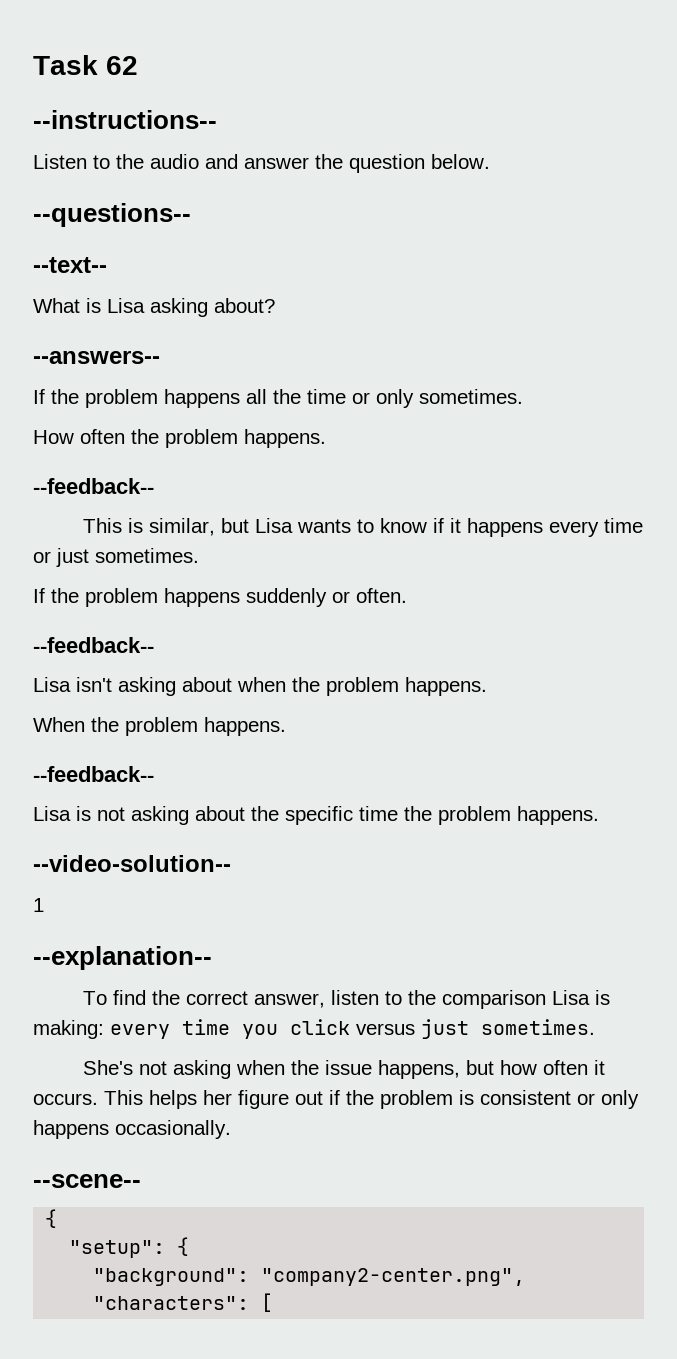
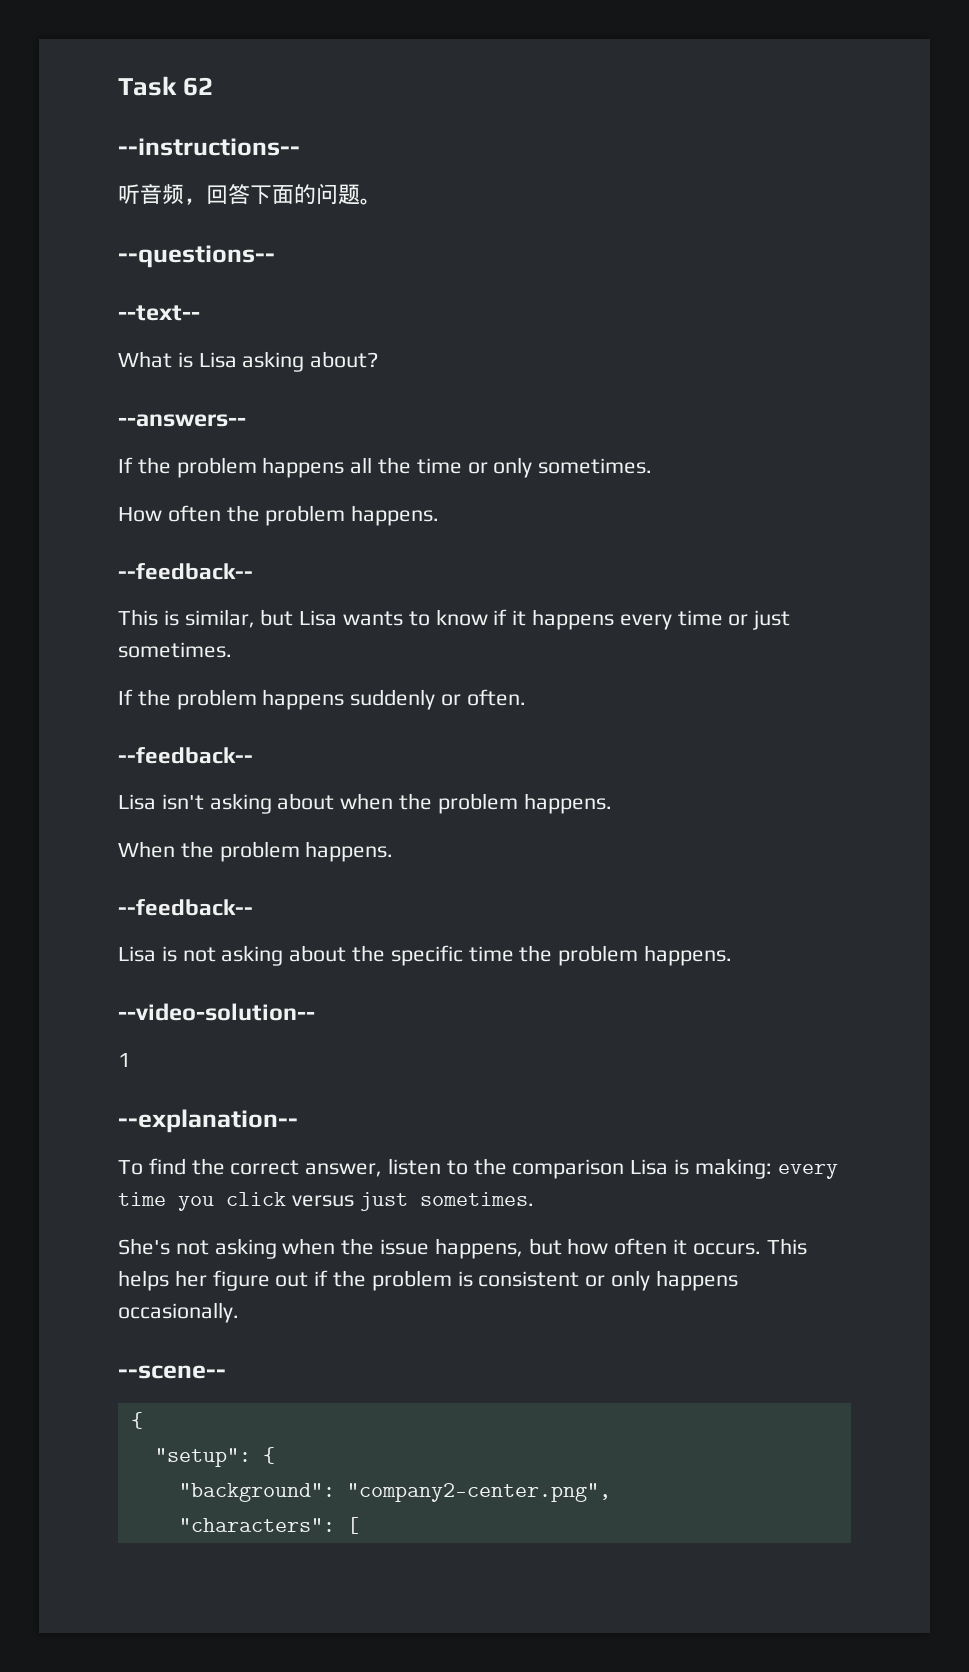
[33,154,490,173] Listen to the audio and answer the question below. -> [118,183,382,205] 听音频，回答下面的问题。

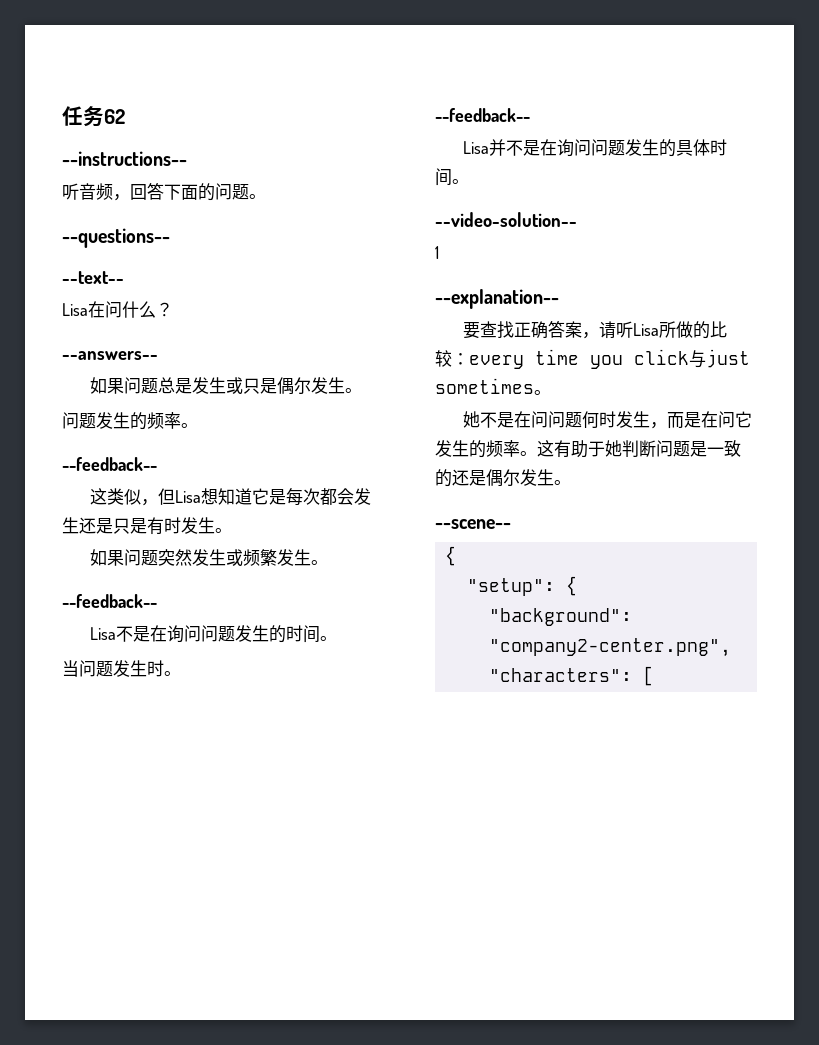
[118,76,177,96] Task -> [62,106,104,127] 任务
[118,351,379,372] [118,414,246,427] [118,457,653,478] [118,505,440,526] [118,563,253,580] [118,609,791,630] [118,642,232,658] [118,689,526,710] [118,747,253,764] [118,793,612,814] [118,841,394,862] [118,899,253,916] [118,945,733,966] [118,1003,315,1021] [118,1053,130,1067] [118,1109,298,1133] [118,1158,838,1179] [118,1192,534,1211] [118,1238,807,1259] [118,1270,738,1291] [118,1302,239,1323] What is Lisa asking about? // --answers-- // If the problem happens all the time or only sometimes. // How often the problem happens. // --feedback-- // This is similar, but Lisa wants to know if it happens every time or just sometimes. // If the problem happens suddenly or often. // --feedback-- // Lisa isn't asking about when the problem happens. // When the problem happens. // --feedback-- // Lisa is not asking about the specific time the problem happens. // --video-solution-- // 1 // --explanation-- // To find the correct answer, listen to the comparison Lisa is making: every time you click versus just sometimes. // She's not asking when the issue happens, but how often it occurs. This helps her figure out if the problem is consistent or only happens occasionally. -> [62,301,173,318] [62,351,158,360] [89,377,362,395] [62,412,198,430] [62,457,157,471] [89,488,371,506] [62,517,232,535] [89,549,328,566] [62,594,157,608] [89,625,337,643] [62,660,181,677] [435,108,530,122] [462,139,727,157] [435,168,469,186] [435,212,577,227] [435,246,439,259] [435,289,559,309] [462,320,727,339] [435,349,750,369] [435,378,551,395] [462,411,752,429] [435,440,741,458] [435,469,571,487] Lisa在问什么？ // --answers-- // 如果问题总是发生或只是偶尔发生。 // 问题发生的频率。 // --feedback-- // 这类似，但Lisa想知道它是每次都会发生还是只是有时发生。 // 如果问题突然发生或频繁发生。 // --feedback-- // Lisa不是在询问问题发生的时间。 // 当问题发生时。 // --feedback-- // Lisa并不是在询问问题发生的具体时间。 // --video-solution-- // 1 // --explanation-- // 要查找正确答案，请听Lisa所做的比较：every time you click与just sometimes。 // 她不是在问问题何时发生，而是在问它发生的频率。这有助于她判断问题是一致的还是偶尔发生。

